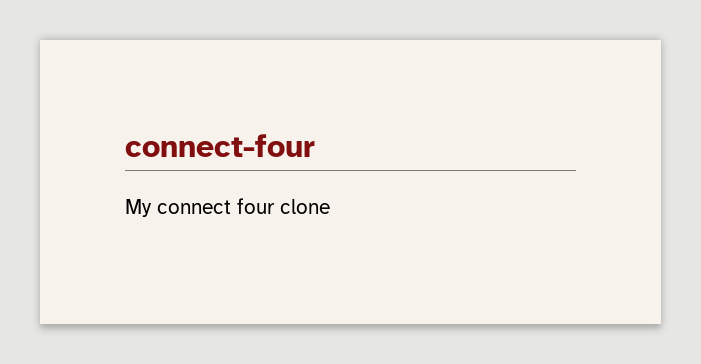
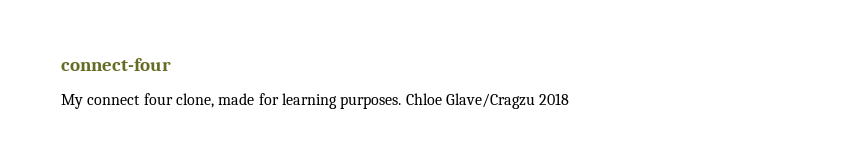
[280,199,330,214] clone -> [175,93,570,109] clone, made for learning purposes. Chloe Glave/Cragzu 2018

